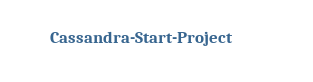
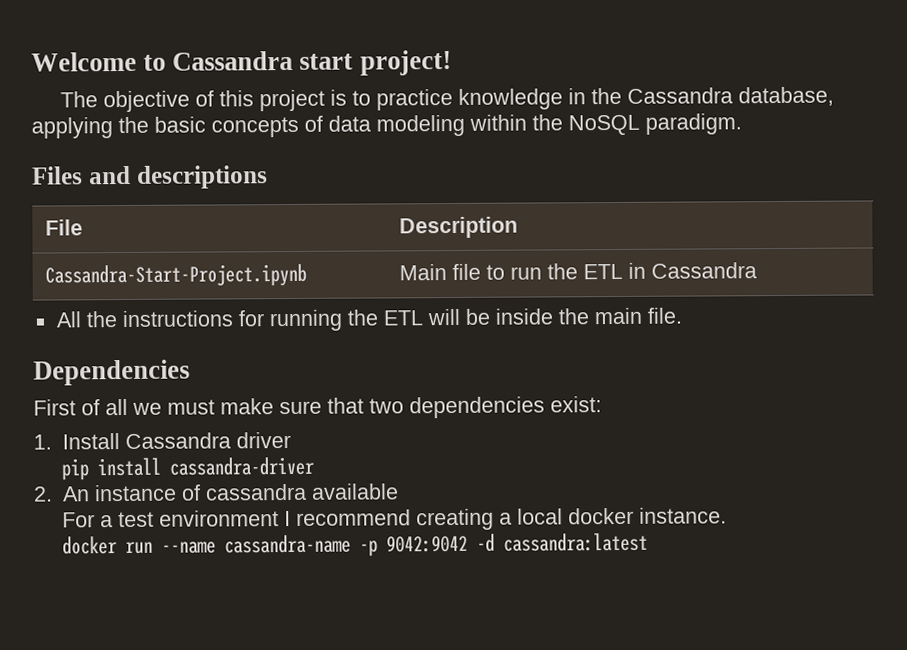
[50,31,233,46] Cassandra-Start-Project -> [31,50,452,76] [60,86,835,113] [31,113,742,139] [32,165,268,189] [45,219,84,236] [399,216,519,239] [45,263,308,288] [399,262,758,281] [55,307,682,332] [33,359,190,386] [33,396,602,419] [33,431,291,450] [60,456,314,481] [33,483,399,502] [61,507,727,531] [61,532,648,557] Welcome to Cassandra start project! // The objective of this project is to practice knowledge in the Cassandra database, applying the basic concepts of data modeling within the NoSQL paradigm. // Files and descriptions // File | Description // Cassandra-Start-Project.ipynb | Main file to run the ETL in Cassandra // All the instructions for running the ETL will be inside the main file. // Dependencies // First of all we must make sure that two dependencies exist: // 1. Install Cassandra driver // pip install cassandra-driver // 2. An instance of cassandra available // For a test environment I recommend creating a local docker instance. // docker run --name cassandra-name -p 9042:9042 -d cassandra:latest

